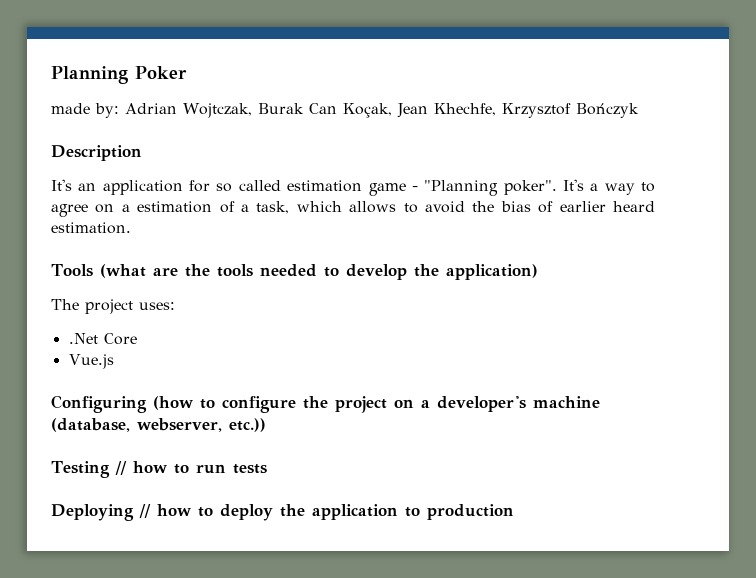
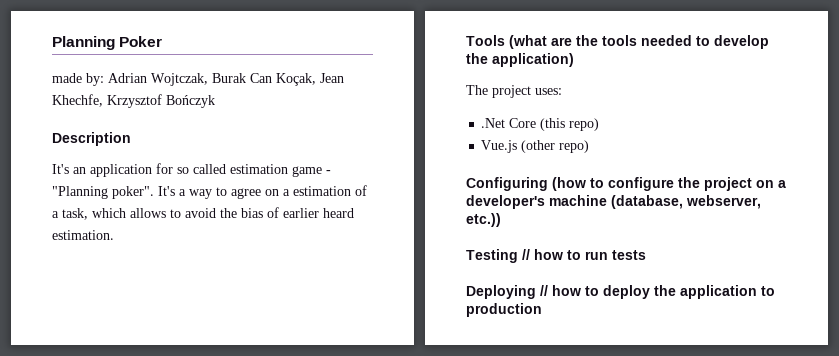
(137, 339) none -> [540,118,600,131] (this repo)
(114, 361) none -> [521,140,590,153] (other repo)

